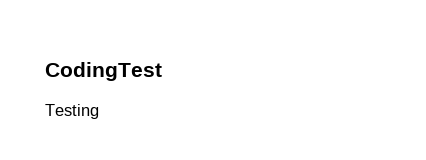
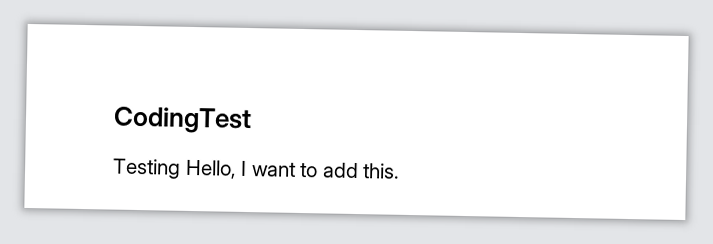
(99, 111) none -> [184,159,401,179] Hello, I want to add this.

